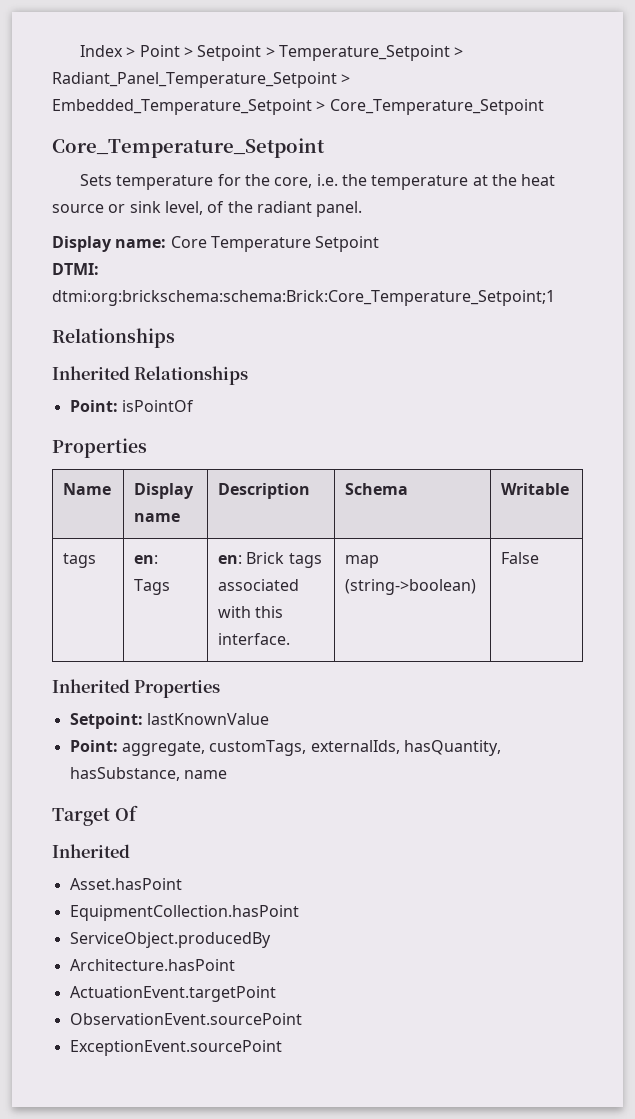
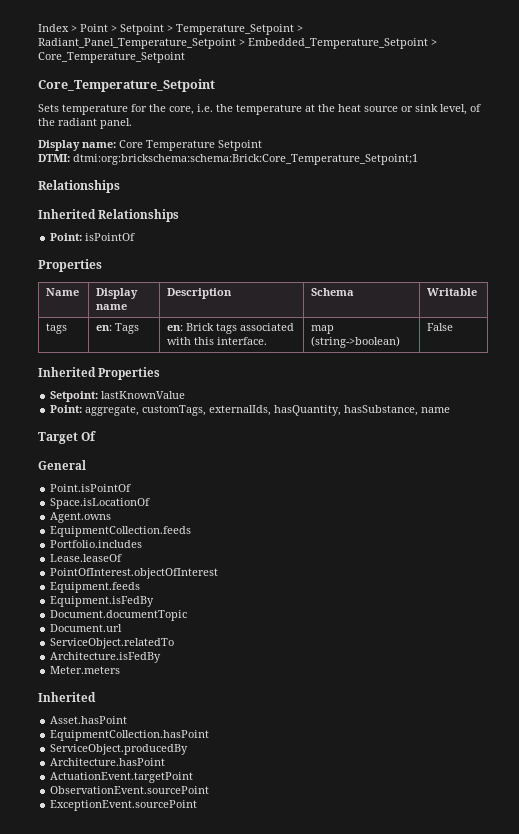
(138, 813) none -> [38,460,86,470] [50,484,132,492] [50,498,151,509] [50,512,112,523] [50,526,192,537] [50,540,143,548] [50,554,123,562] [50,568,219,579] [50,582,141,593] [50,596,155,607] [50,610,188,621] [50,624,123,632] [50,638,175,649] [50,652,162,663] [50,666,121,674] // General // Point.isPointOf // Space.isLocationOf // Agent.owns // EquipmentCollection.feeds // Portfolio.includes // Lease.leaseOf // PointOfInterest.objectOfInterest // Equipment.feeds // Equipment.isFedBy // Document.documentTopic // Document.url // ServiceObject.relatedTo // Architecture.isFedBy // Meter.meters

